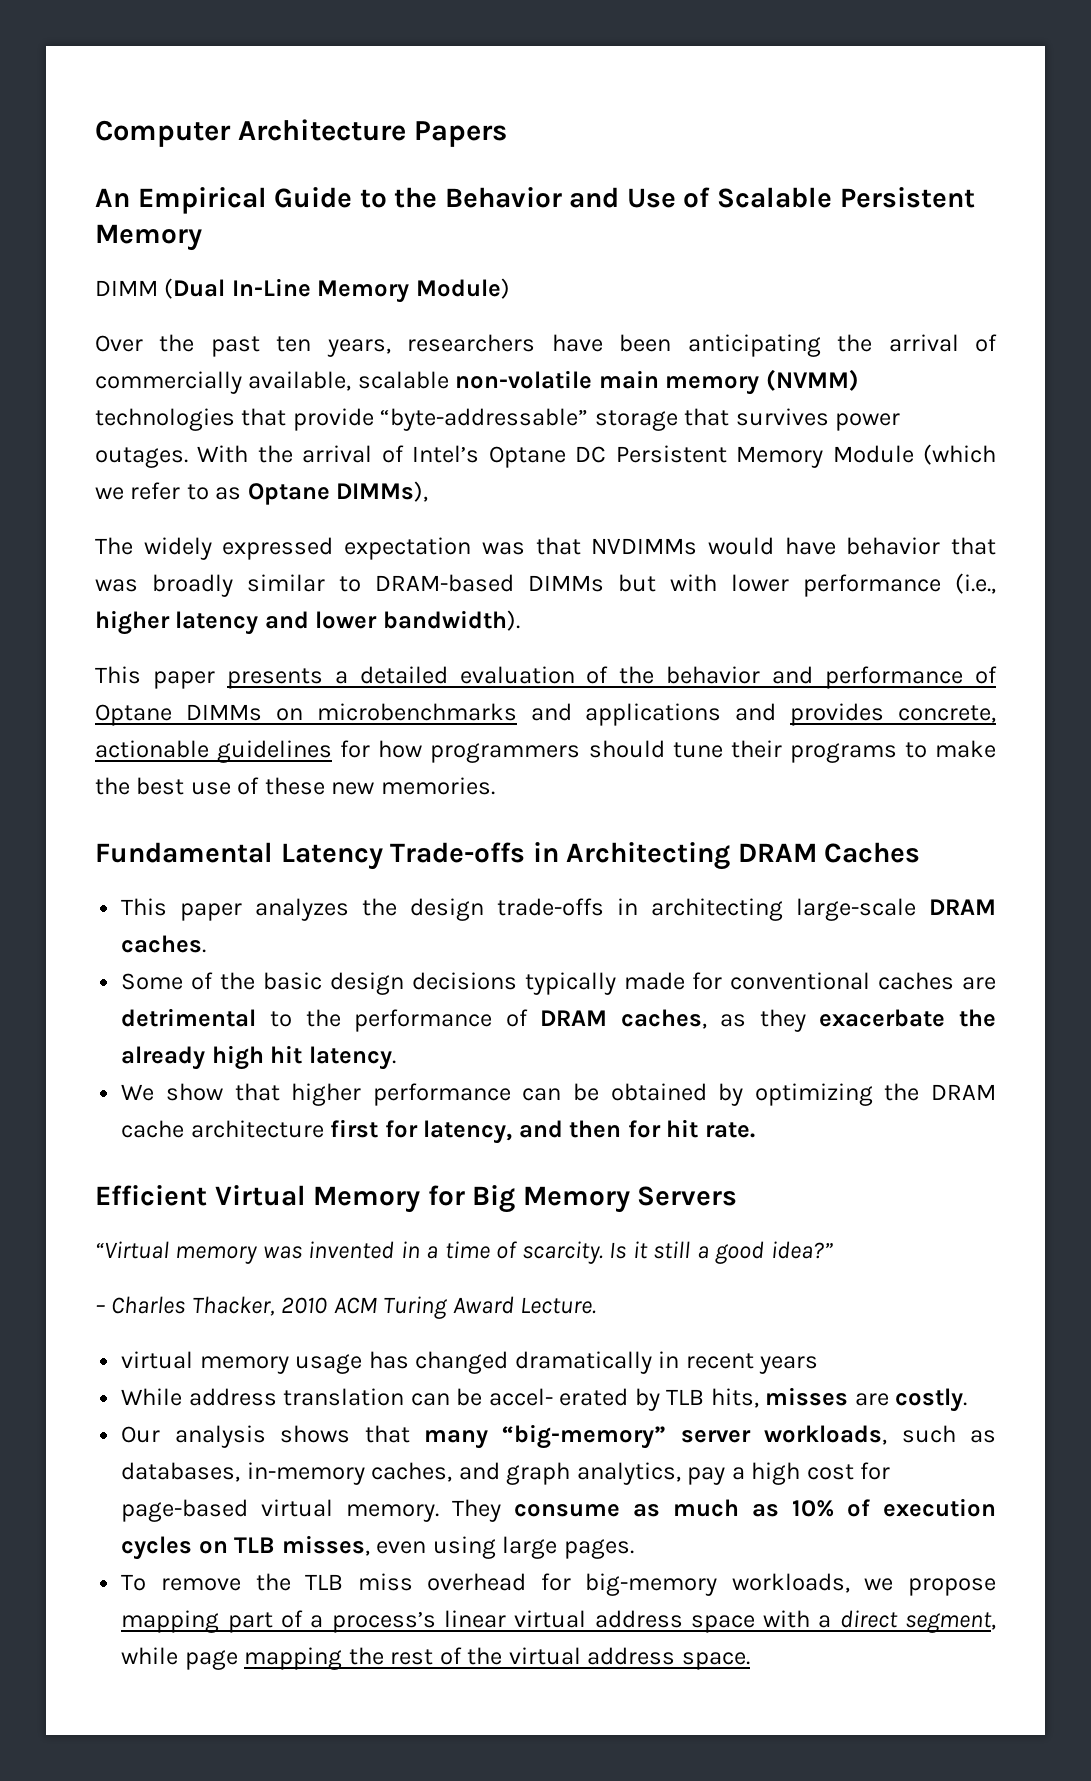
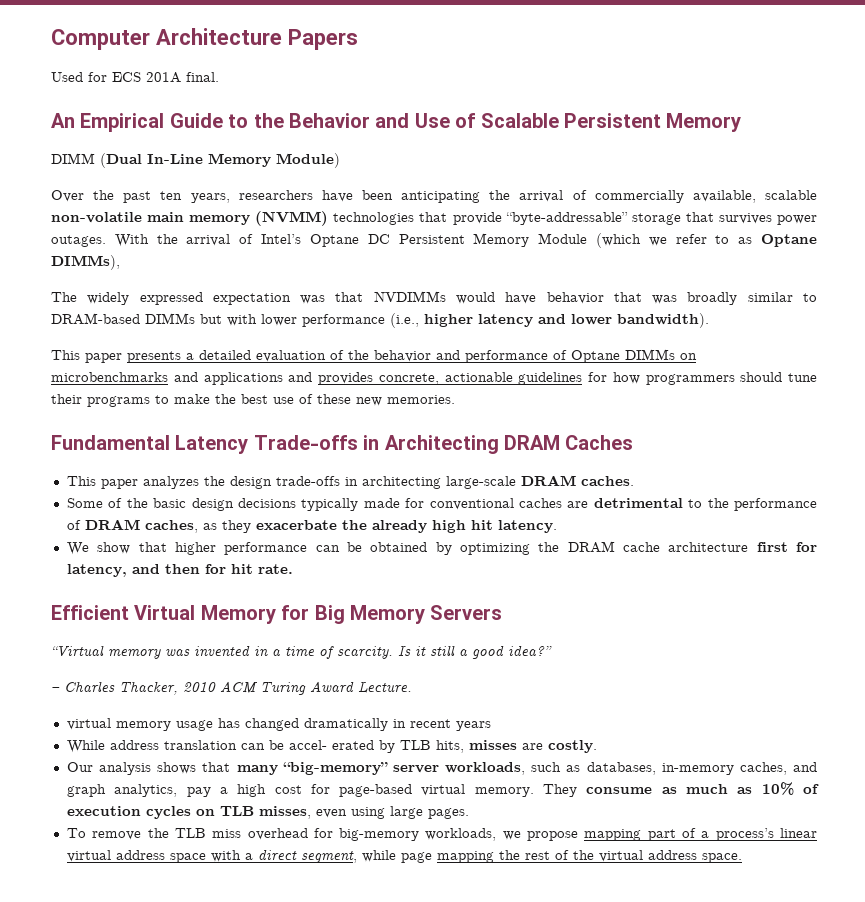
(507, 134) none -> [51,72,219,83] // Used for ECS 201A final.

